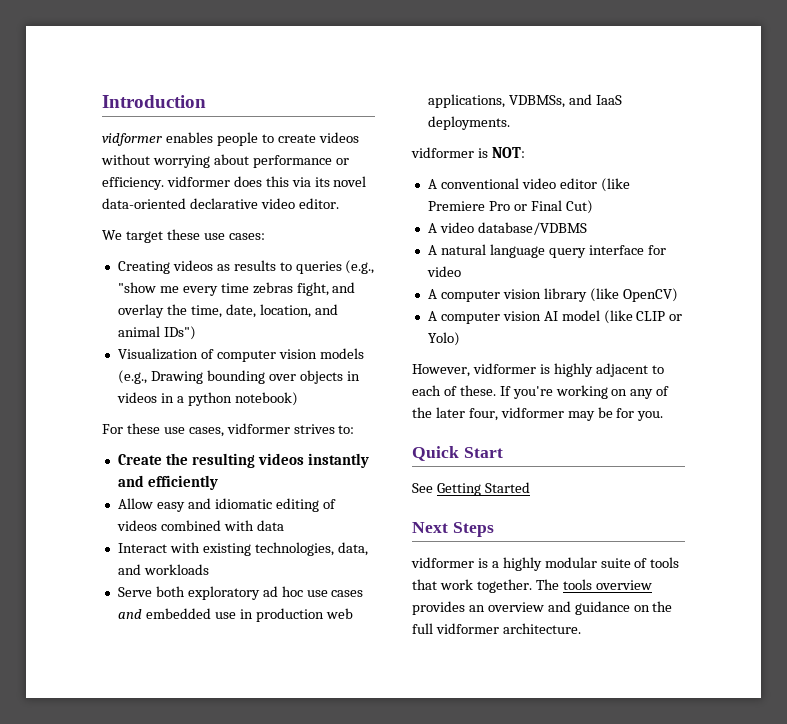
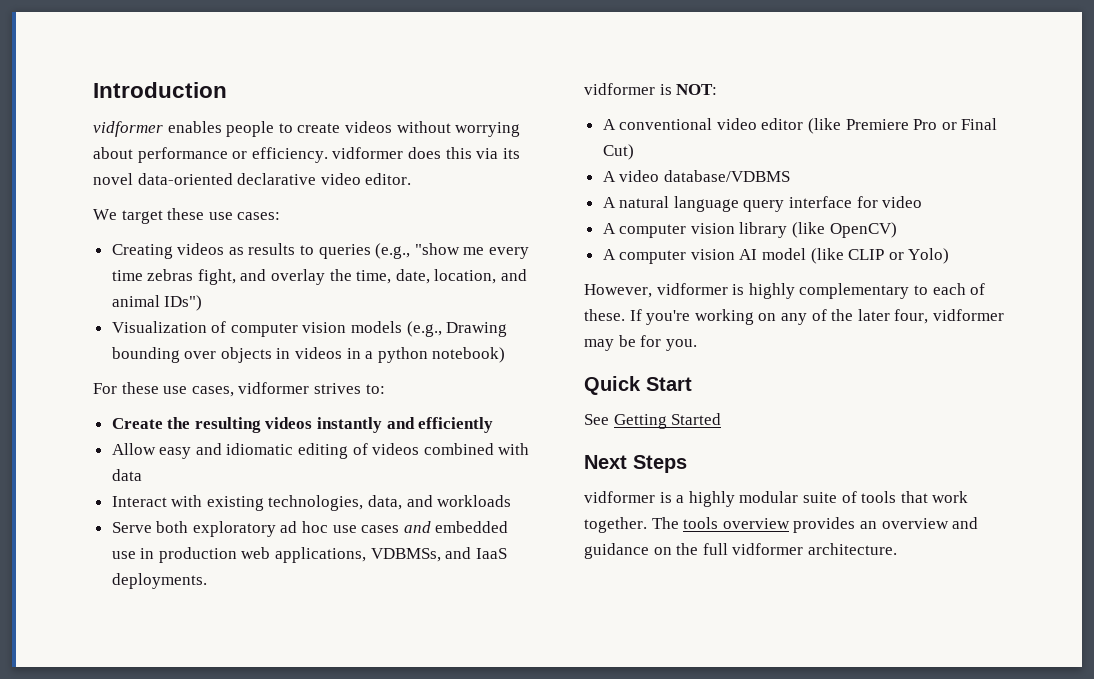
[595,363,648,377] adjacent -> [799,283,910,299] complementary

